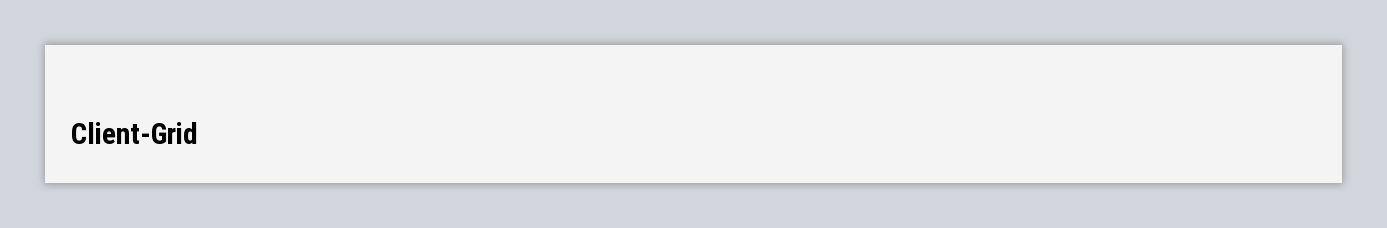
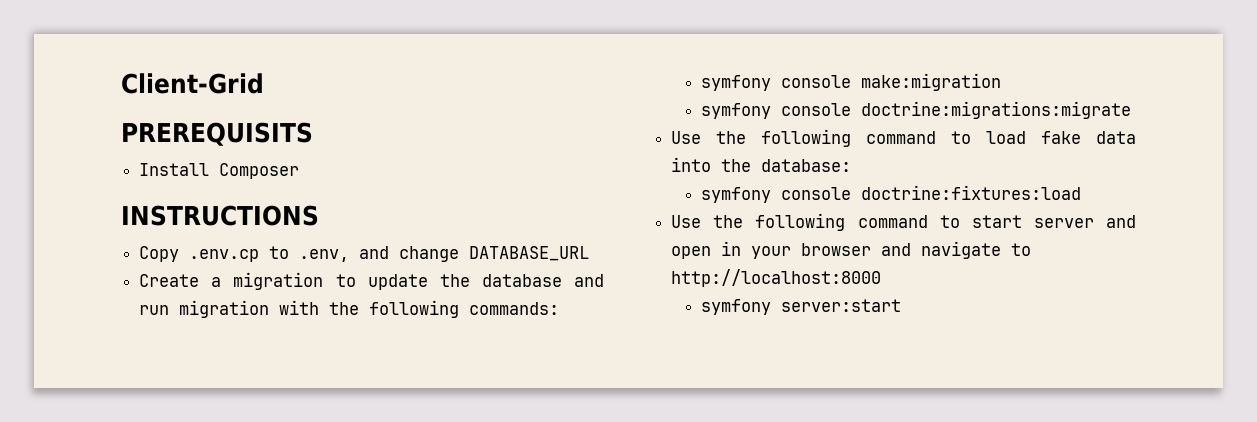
(198, 133) none -> [121,122,313,146] [139,163,300,179] [121,205,319,226] [139,246,590,262] [139,272,604,290] [139,300,560,318] [700,73,1001,91] [700,101,1131,119] [671,129,1136,147] [671,157,852,172] [700,185,1081,203] [671,213,1136,231] [671,241,1032,259] [671,269,882,287] [700,299,901,315] // PREREQUISITS // Install Composer // INSTRUCTIONS // Copy .env.cp to .env, and change DATABASE_URL // Create a migration to update the database and run migration with the following commands: // symfony console make:migration // symfony console doctrine:migrations:migrate // Use the following command to load fake data into the database: // symfony console doctrine:fixtures:load // Use the following command to start server and open in your browser and navigate to http://localhost:8000 // symfony server:start

